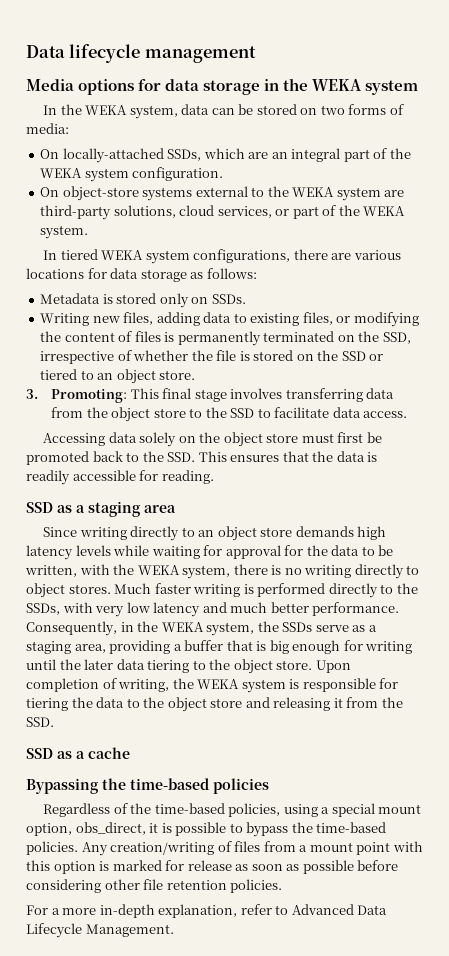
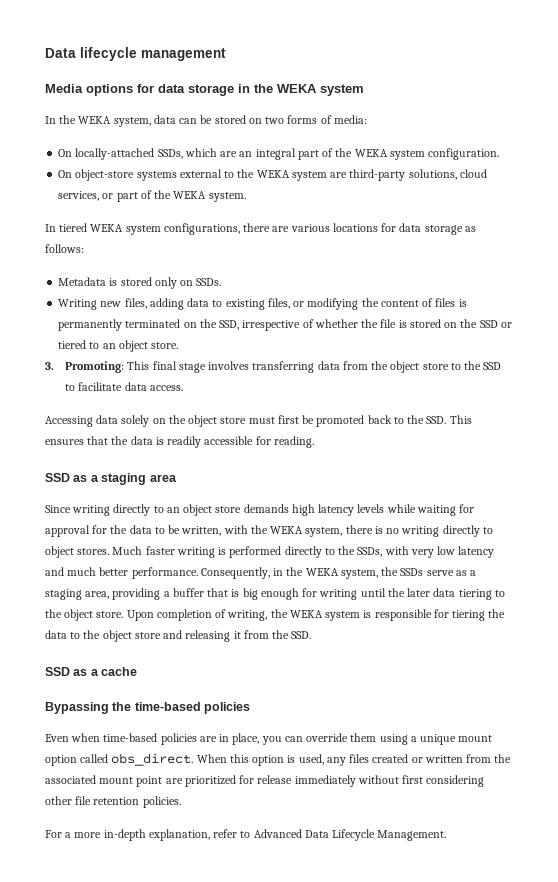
[43,803,422,817] [26,822,387,837] [26,841,423,856] [26,860,399,874] Regardless of the time-based policies, using a special mount option, obs_direct, it is possible to bypass the time-based policies. Any creation/writing of files from a mount point with this option is marked for release as soon as possible before -> [45,733,493,745] [45,753,512,766] [45,775,424,787] Even when time-based policies are in place, you can override them using a unique mount option called obs_direct. When this option is used, any files created or written from the associated mount point are prioritized for release immediately without first

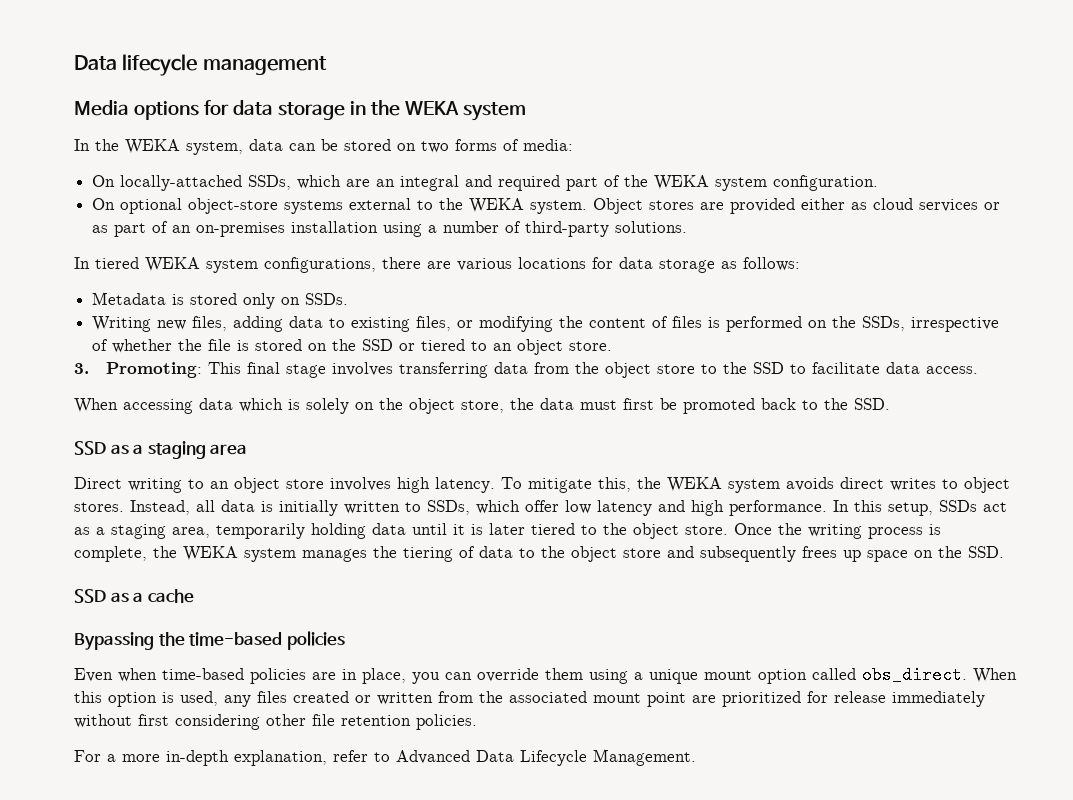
(296, 154) none -> [465,175,561,191] and required
(73, 174) none -> [120,198,183,214] optional
[291,169,487,181] [58,190,246,202] system are third-party solutions, cloud services, or part of the WEKA system. -> [530,198,1001,214] [92,221,688,237] system. Object stores are provided either as cloud services or as part of an on-premises installation using a number of third-party solutions.
[58,319,240,331] permanently terminated on the SSD, -> [726,316,906,332] performed on the SSDs,
[45,415,119,427] Accessing data -> [74,398,300,414] When accessing data which is
[220,417,247,424] store -> [461,398,574,413] store, the data
[449,415,472,424] [45,436,314,448] This ensures that the data is readily accessible for reading. -> (890, 404) none
[45,504,151,516] Since writing directly -> [74,477,182,493] Direct writing
[243,504,475,516] [45,525,493,537] [45,546,495,558] [45,567,477,579] [45,588,505,600] [45,609,506,621] demands high latency levels while waiting for approval for the data to be written, with the WEKA system, there is no writing directly to object stores. Much faster writing is performed directly to the SSDs, with very low latency and much better performance. Consequently, in the WEKA system, the SSDs serve as a staging area, providing a buffer that is big enough for writing until the later data tiering to the object store. Upon completion of writing, the WEKA system is responsible for tiering the -> [330,477,1010,493] [74,500,1007,516] [74,523,941,539] [74,546,475,562] involves high latency. To mitigate this, the WEKA system avoids direct writes to object stores. Instead, all data is initially written to SSDs, which offer low latency and high performance. In this setup, SSDs act as a staging area, temporarily holding data until it is later tiered to the object store. Once the writing process is complete, the WEKA system manages the tiering of
[185,630,269,642] releasing it from -> [700,546,933,562] subsequently frees up space on

